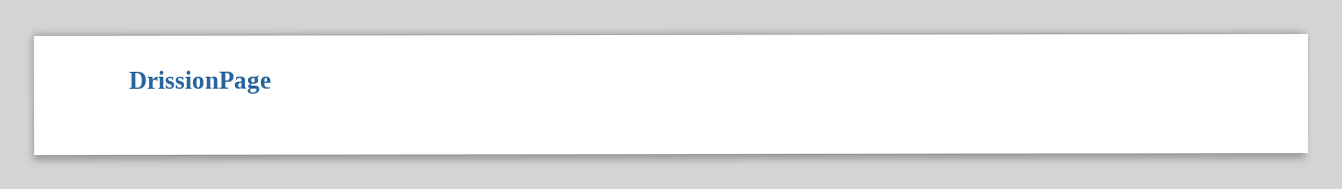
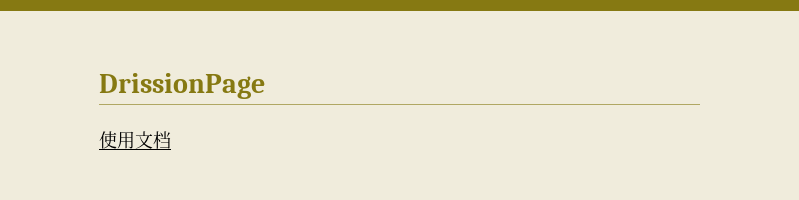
(271, 82) none -> [99,131,171,149] // 使用文档

